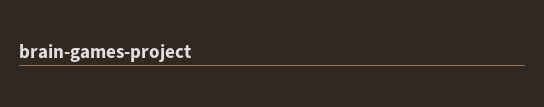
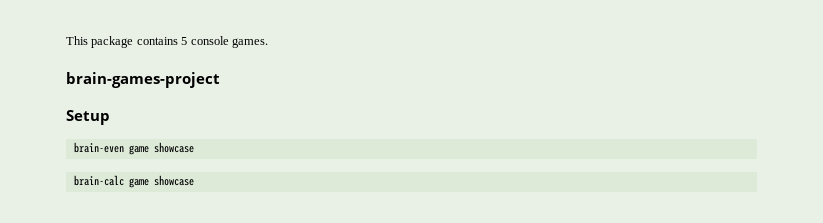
[19,44,191,62] brain-games-project -> [66,36,268,48] [66,72,220,88] [66,110,110,125] [73,142,194,155] [73,175,194,188] This package contains 5 console games. // brain-games-project // Setup // brain-even game showcase // brain-calc game showcase

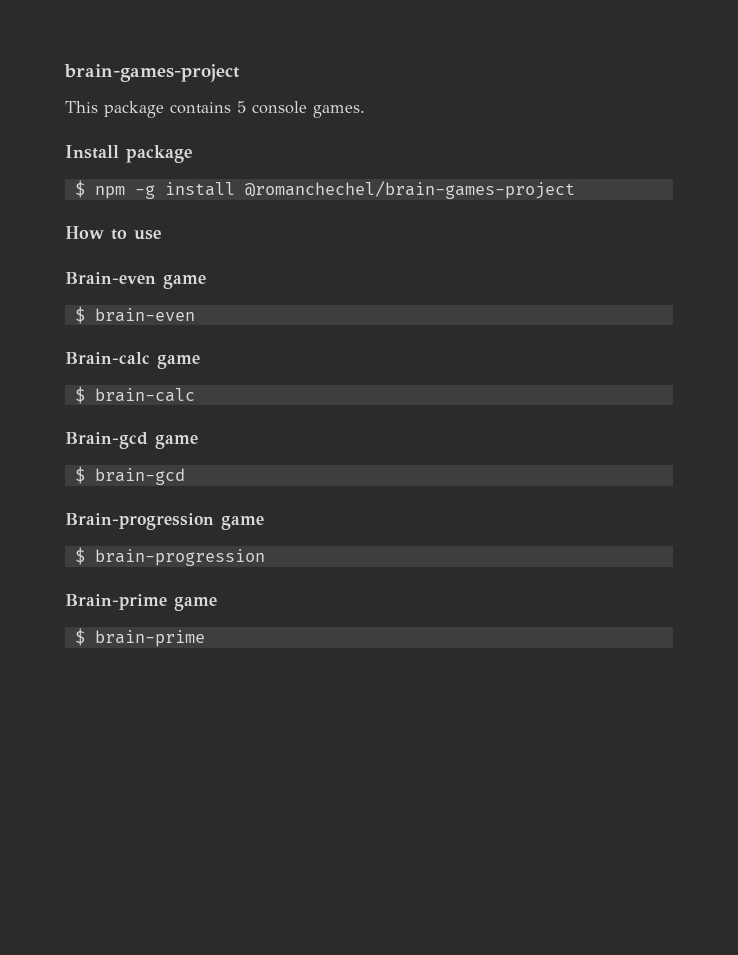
(66, 40) none -> [64,64,240,82] brain-games-project //
[66,72,220,88] [66,110,110,125] brain-games-project // Setup // -> [65,145,193,163] [74,180,575,199] [65,226,162,240] [65,272,206,289] [74,306,85,324] Install package // $ npm -g install @romanchechel/brain-games-project // How to use // Brain-even game // $
[128,142,194,155] game showcase // -> [65,352,200,369] [74,386,85,404] // Brain-calc game // $
[128,175,194,188] game showcase -> [65,432,198,449] [74,466,185,485] [65,513,264,530] [74,547,265,566] [65,594,217,611] [74,628,205,647] // Brain-gcd game // $ brain-gcd // Brain-progression game // $ brain-progression // Brain-prime game // $ brain-prime

